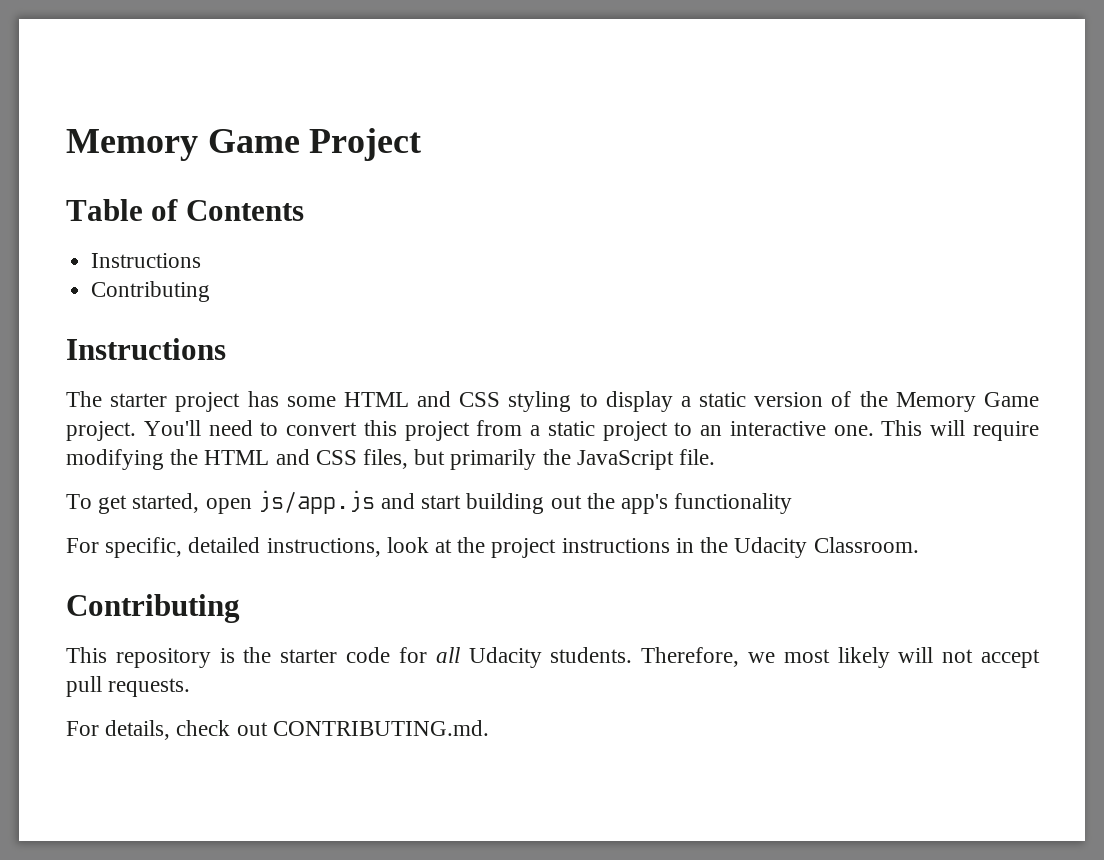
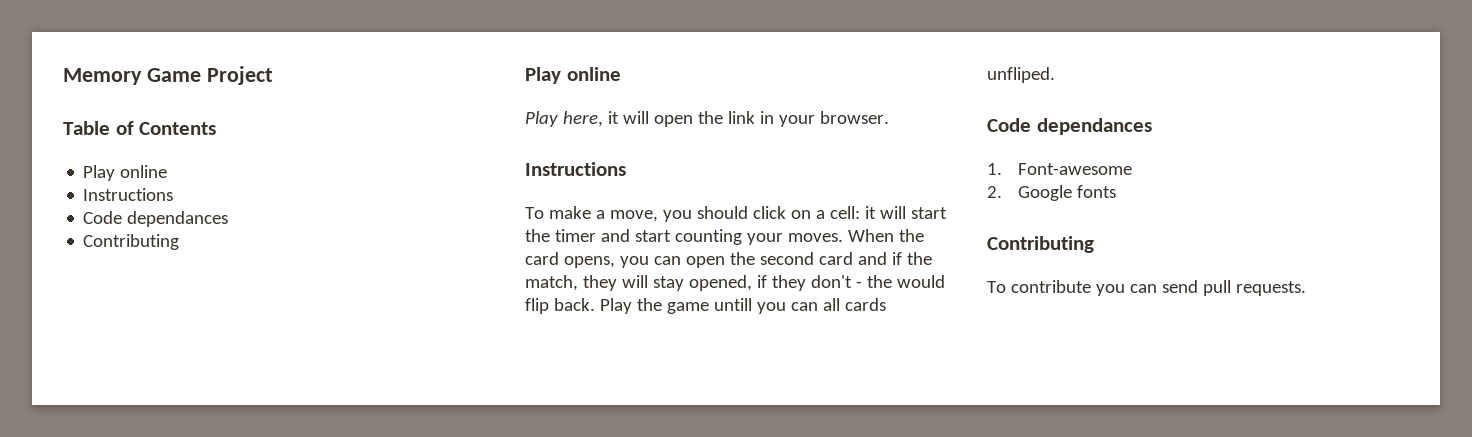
[91,253,202,268] [91,281,211,302] [66,338,226,360] [66,391,1039,412] [66,420,1039,441] [66,449,716,470] [66,490,793,514] [66,537,919,558] [66,594,240,623] [66,647,1040,668] [66,676,191,697] [66,720,489,740] // Instructions // Contributing // Instructions // The starter project has some HTML and CSS styling to display a static version of the Memory Game project. You'll need to convert this project from a static project to an interactive one. This will require modifying the HTML and CSS files, but primarily the JavaScript file. // To get started, open js/app.js and start building out the app's functionality // For specific, detailed instructions, look at the project instructions in the Udacity Classroom. // Contributing // This repository is the starter code for all Udacity students. Therefore, we most likely will not accept pull requests. // For details, check out CONTRIBUTING.md. -> [83,165,168,181] [83,188,174,201] [83,211,229,227] [83,234,180,250] [525,67,621,84] [525,111,889,127] [525,162,626,176] [525,206,947,222] [525,229,924,245] [525,252,932,268] [525,275,945,291] [525,298,886,314] [987,67,1055,83] [987,118,1152,135] [987,163,1133,175] [987,185,1117,201] [987,236,1094,253] [987,280,1306,296] // Play online // Instructions // Code dependances // Contributing // Play online // Play here, it will open the link in your browser. // Instructions // To make a move, you should click on a cell: it will start the timer and start counting your moves. When the card opens, you can open the second card and if the match, they will stay opened, if they don't - the would flip back. Play the game untill you can all cards unfliped. // Code dependances // 1. Font-awesome // 2. Google fonts // Contributing // To contribute you can send pull requests.

